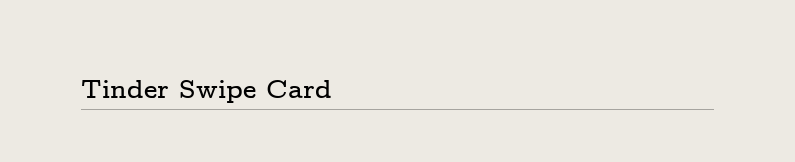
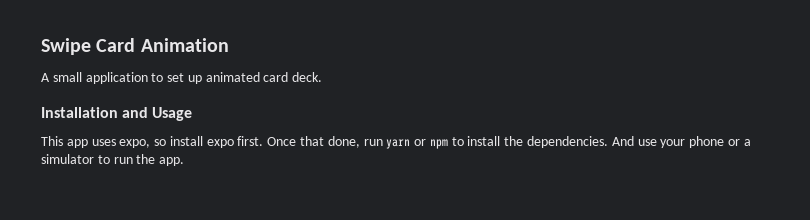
[81,80,169,98] Tinder -> (41, 46) none
(332, 89) none -> [140,38,229,52] [41,72,323,84] [41,107,193,121] [41,136,751,149] [41,154,185,166] Animation // A small application to set up animated card deck. // Installation and Usage // This app uses expo, so install expo first. Once that done, run yarn or npm to install the dependencies. And use your phone or a simulator to run the app.

